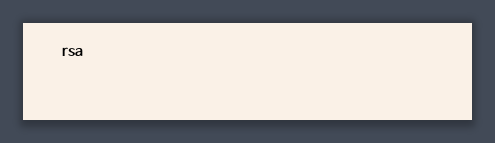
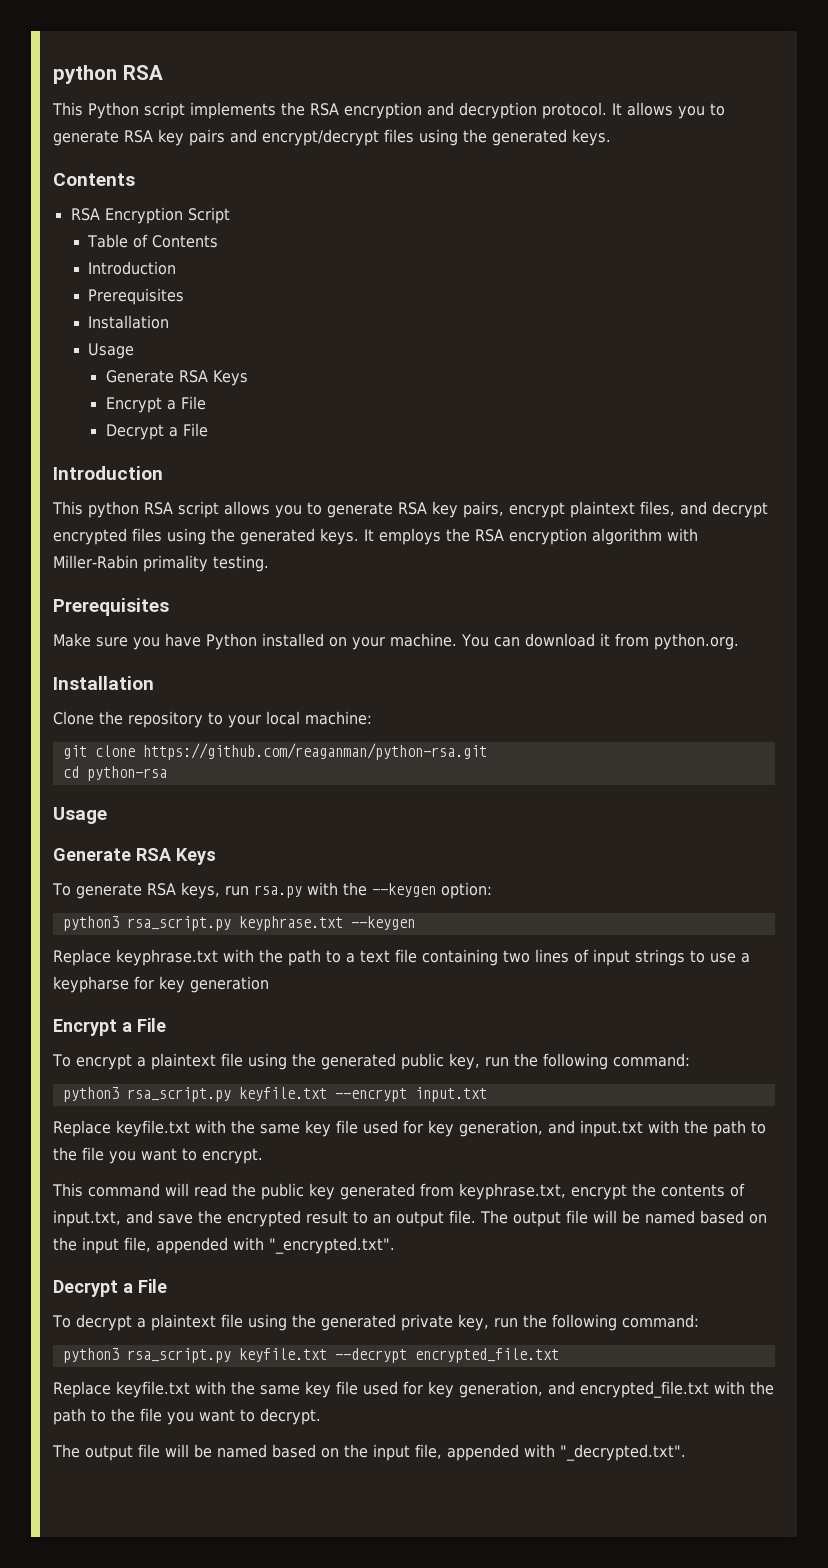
[62,47,83,56] rsa -> [53,65,163,84] [52,102,725,119] [53,129,611,146] [53,173,135,186] [70,207,230,224] [87,234,219,248] [88,261,177,275] [88,288,185,305] [88,315,170,329] [88,343,135,359] [105,370,248,386] [105,396,206,413] [105,423,208,440] [53,466,163,480] [52,501,768,518] [53,528,698,545] [53,555,269,572] [53,598,169,616] [53,633,739,650] [53,676,154,690] [53,711,372,728] [62,743,487,760] [62,766,167,781] [53,807,107,824] [53,848,216,865] [52,882,492,899] [62,916,415,931] [53,949,750,966] [53,976,269,993] [53,1018,166,1036] [52,1053,690,1070] [62,1087,487,1102] [53,1120,766,1137] [53,1147,263,1164] [52,1183,745,1200] [53,1210,767,1227] [53,1237,395,1254] [53,1279,167,1297] [52,1314,699,1331] [62,1348,559,1363] [53,1381,774,1398] [53,1408,321,1425] [52,1444,686,1461] python RSA // This Python script implements the RSA encryption and decryption protocol. It allows you to generate RSA key pairs and encrypt/decrypt files using the generated keys. // Contents // RSA Encryption Script // Table of Contents // Introduction // Prerequisites // Installation // Usage // Generate RSA Keys // Encrypt a File // Decrypt a File // Introduction // This python RSA script allows you to generate RSA key pairs, encrypt plaintext files, and decrypt encrypted files using the generated keys. It employs the RSA encryption algorithm with Miller-Rabin primality testing. // Prerequisites // Make sure you have Python installed on your machine. You can download it from python.org. // Installation // Clone the repository to your local machine: // git clone https://github.com/reaganman/python-rsa.git // cd python-rsa // Usage // Generate RSA Keys // To generate RSA keys, run rsa.py with the --keygen option: // python3 rsa_script.py keyphrase.txt --keygen // Replace keyphrase.txt with the path to a text file containing two lines of input strings to use a keypharse for key generation // Encrypt a File // To encrypt a plaintext file using the generated public key, run the following command: // python3 rsa_script.py keyfile.txt --encrypt input.txt // Replace keyfile.txt with the same key file used for key generation, and input.txt with the path to the file you want to encrypt. // This command will read the public key generated from keyphrase.txt, encrypt the contents of input.txt, and save the encrypted result to an output file. The output file will be named based on the input file, appended with "_encrypted.txt". // Decrypt a File // To decrypt a plaintext file using the generated private key, run the following command: // python3 rsa_script.py keyfile.txt --decrypt encrypted_file.txt // Replace keyfile.txt with the same key file used for key generation, and encrypted_file.txt with the path to the file you want to decrypt. // The output file will be named based on the input file, appended with "_decrypted.txt".

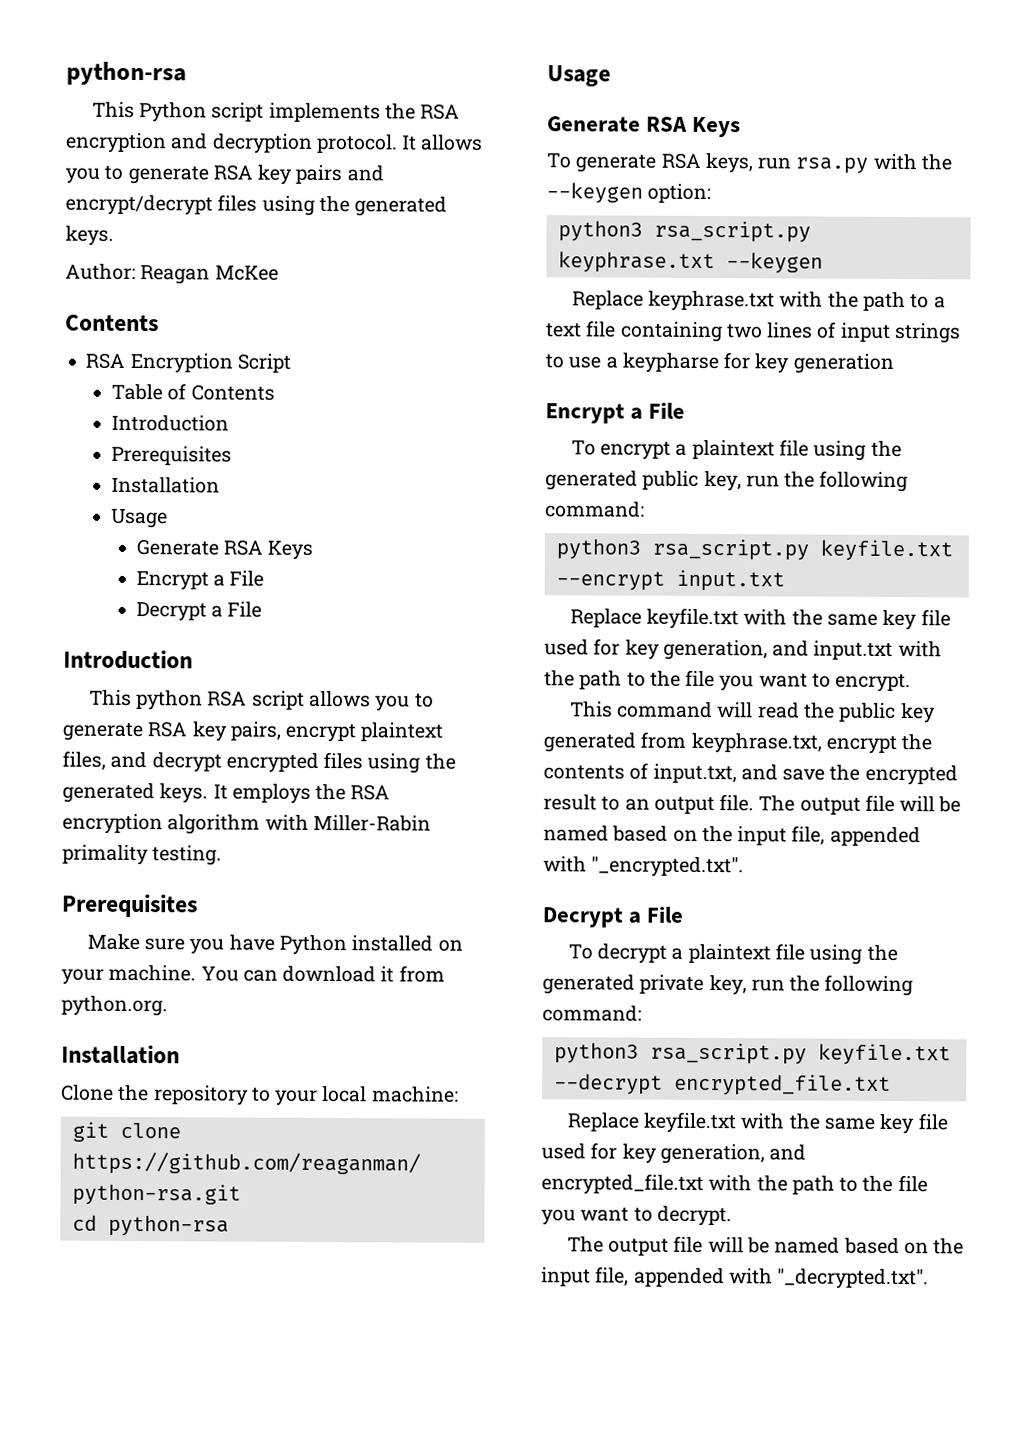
[53,65,163,84] python RSA -> [66,61,187,86] python-rsa
(611, 137) none -> [65,263,279,285] // Author: Reagan McKee

